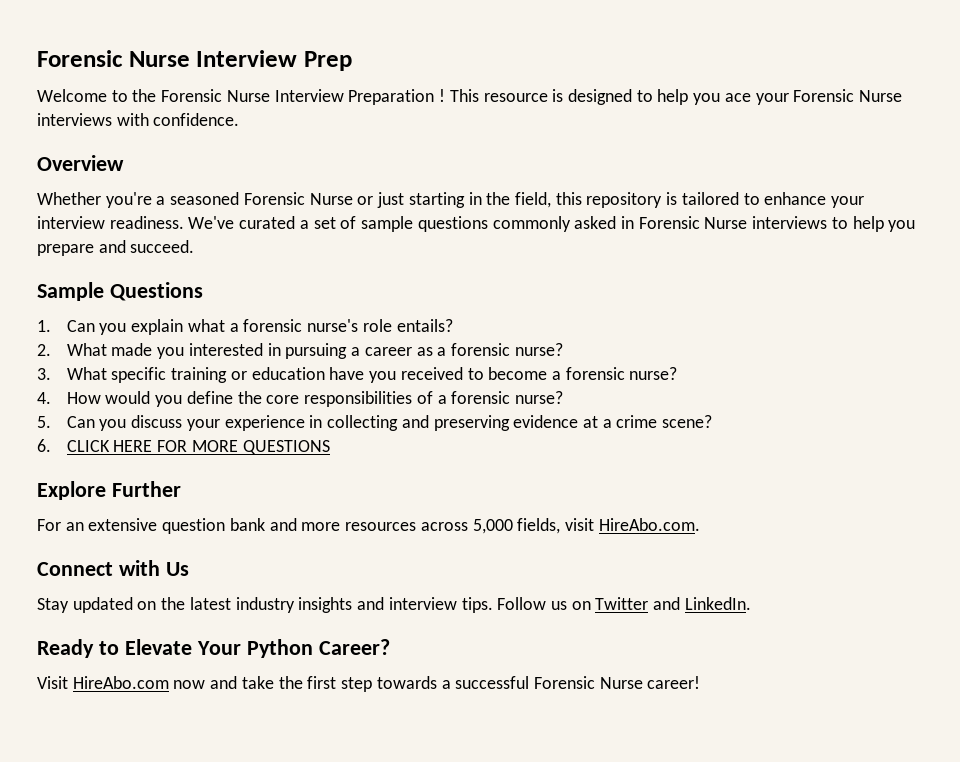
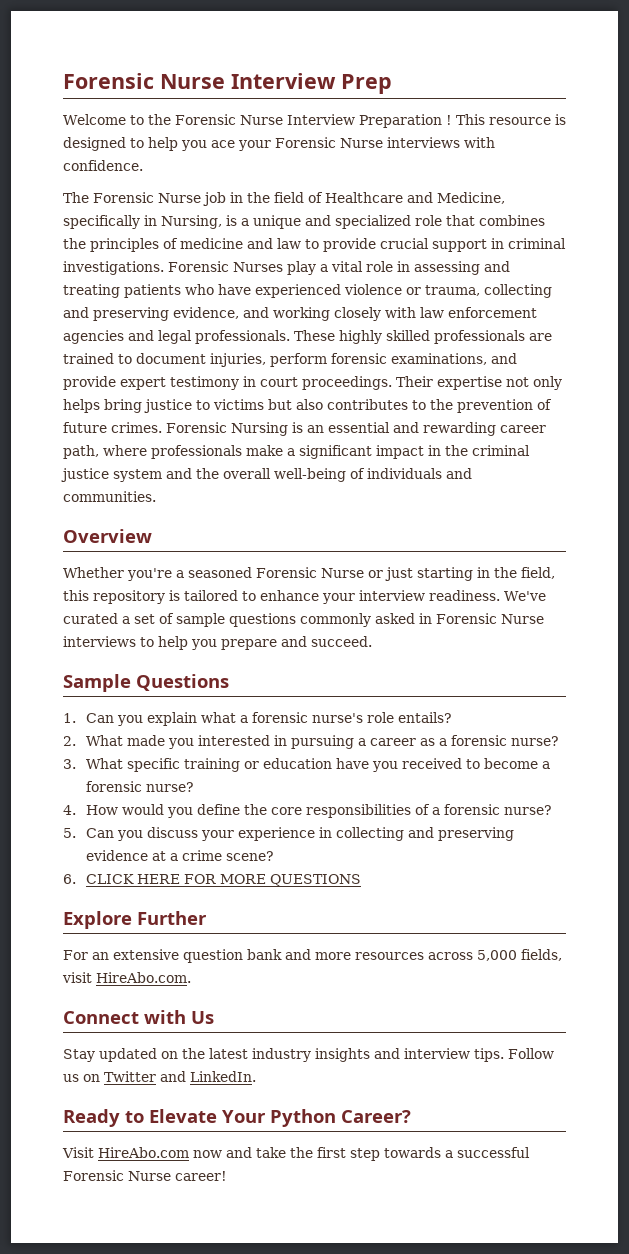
(240, 119) none -> [63,192,505,206] [63,215,545,229] [63,238,566,252] [63,261,510,275] [63,284,552,298] [63,307,537,321] [63,330,552,344] [63,353,517,367] [63,376,562,390] [63,399,552,413] [63,422,546,436] [63,445,530,459] [61,468,472,482] [63,491,156,502] // The Forensic Nurse job in the field of Healthcare and Medicine, specifically in Nursing, is a unique and specialized role that combines the principles of medicine and law to provide crucial support in criminal investigations. Forensic Nurses play a vital role in assessing and treating patients who have experienced violence or trauma, collecting and preserving evidence, and working closely with law enforcement agencies and legal professionals. These highly skilled professionals are trained to document injuries, perform forensic examinations, and provide expert testimony in court proceedings. Their expertise not only helps bring justice to victims but also contributes to the prevention of future crimes. Forensic Nursing is an essential and rewarding career path, where professionals make a significant impact in the criminal justice system and the overall well-being of individuals and communities.

